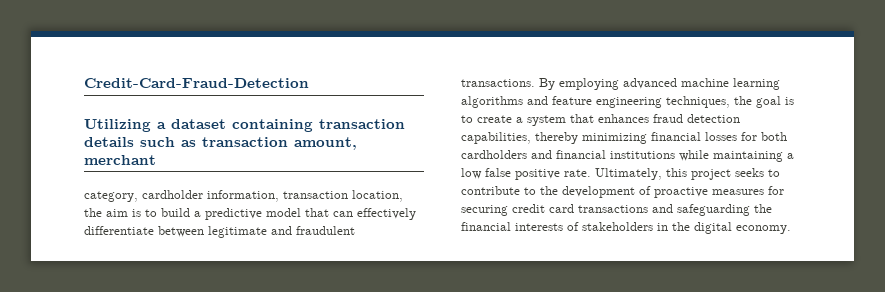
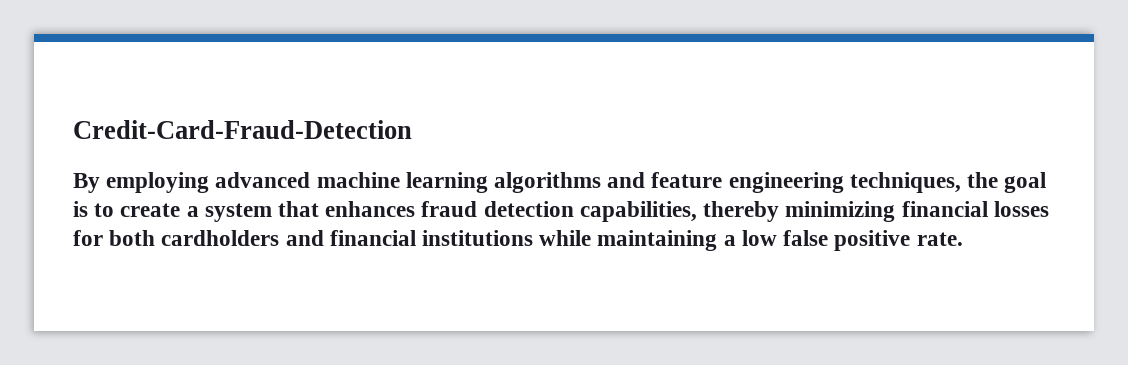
[84,119,405,132] [84,137,357,150] [84,155,156,165] [84,190,403,202] [84,208,416,220] [84,226,355,238] [461,79,535,87] Utilizing a dataset containing transaction details such as transaction amount, merchant // category, cardholder information, transaction location, the aim is to build a predictive model that can effectively differentiate between legitimate and fraudulent transactions. -> (412, 129) none
[595,168,780,180] [461,186,784,198] [461,204,772,216] [461,222,791,234] Ultimately, this project seeks to contribute to the development of proactive measures for securing credit card transactions and safeguarding the financial interests of stakeholders in the digital economy. -> (963, 239) none

